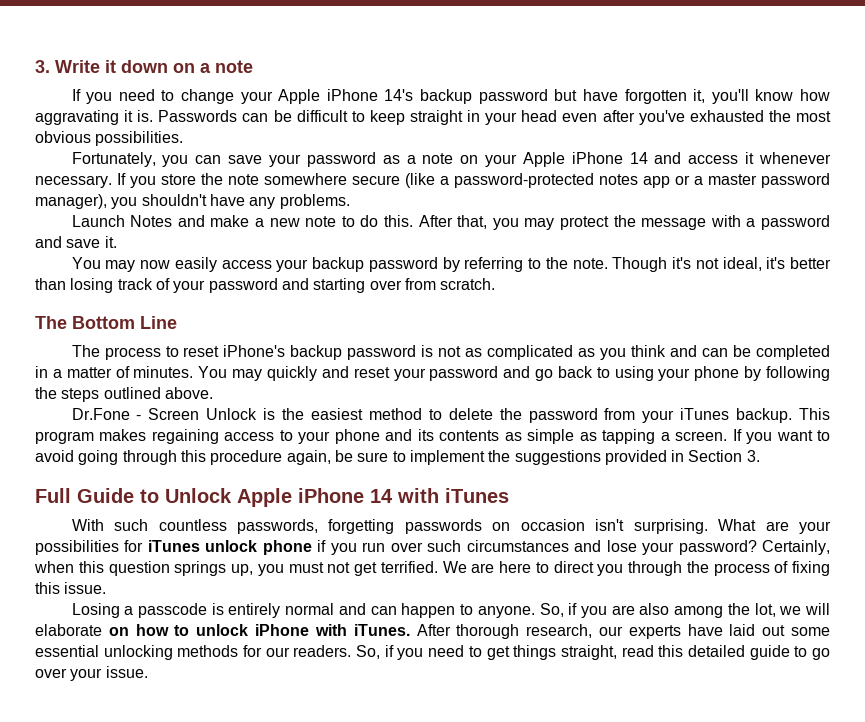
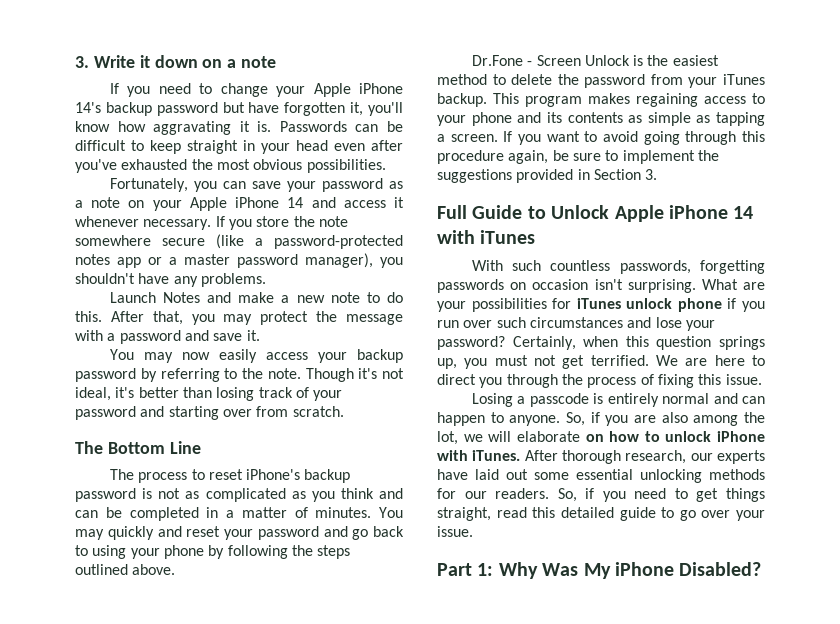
(148, 672) none -> [437,562,762,579] // Part 1: Why Was My iPhone Disabled?

